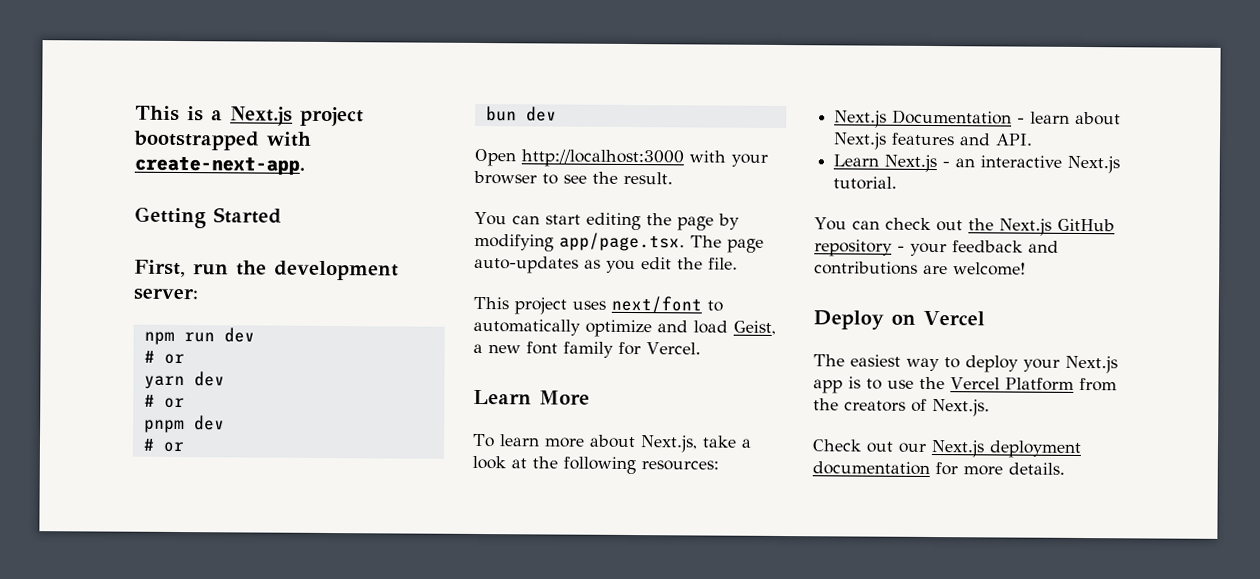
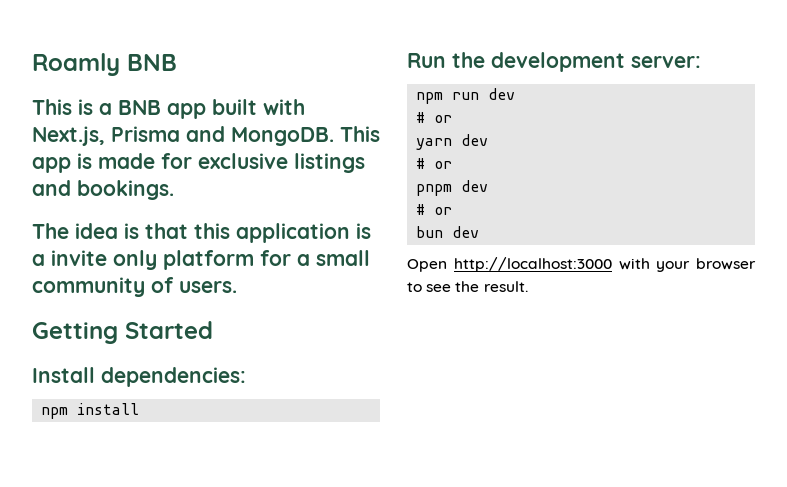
(135, 113) none -> [32,53,177,76] Roamly BNB //
[230,106,364,127] [133,130,312,151] [134,155,305,175] [134,206,282,229] [134,259,229,278] Next.js project bootstrapped with create-next-app. // Getting Started // First, run -> [118,99,305,119] [32,126,380,146] [32,153,365,173] [32,180,174,200] [32,223,371,243] [32,250,370,270] [32,277,237,297] [32,321,213,344] [32,367,246,387] [41,403,140,419] [407,53,446,68] BNB app built with Next.js, Prisma and MongoDB. This app is made for exclusive listings and bookings. // The idea is that this application is a invite only platform for a small community of users. // Getting Started // Install dependencies: // npm install // Run
[474,211,740,231] [474,232,764,253] [474,255,738,274] [473,295,723,315] [473,318,776,338] [473,341,701,358] [473,389,590,405] [472,433,752,453] [472,455,719,475] [834,109,1122,128] [833,132,1034,150] [833,154,1121,174] [833,176,898,190] [814,217,1115,236] [814,239,1059,257] [814,261,1026,276] [813,310,985,330] [813,354,1118,374] [813,376,1117,394] [813,398,990,417] [812,439,1082,458] [812,461,1065,476] // You can start editing the page by modifying app/page.tsx. The page auto-updates as you edit the file. // This project uses next/font to automatically optimize and load Geist, a new font family for Vercel. // Learn More // To learn more about Next.js, take a look at the following resources: // Next.js Documentation - learn about Next.js features and API. // Learn Next.js - an interactive Next.js tutorial. // You can check out the Next.js GitHub repository - your feedback and contributions are welcome! // Deploy on Vercel // The easiest way to deploy your Next.js app is to use the Vercel Platform from the creators of Next.js. // Check out our Next.js deployment documentation for more details. -> (528, 286) none

